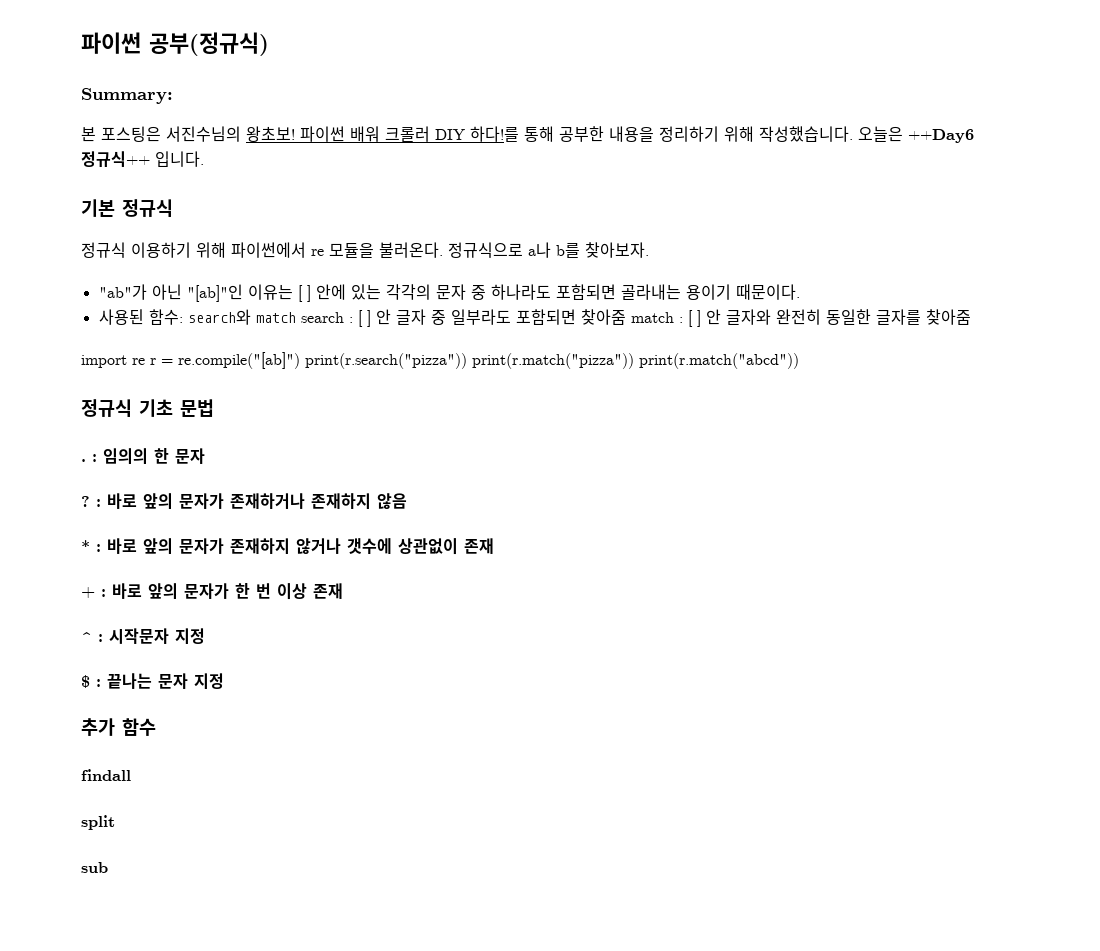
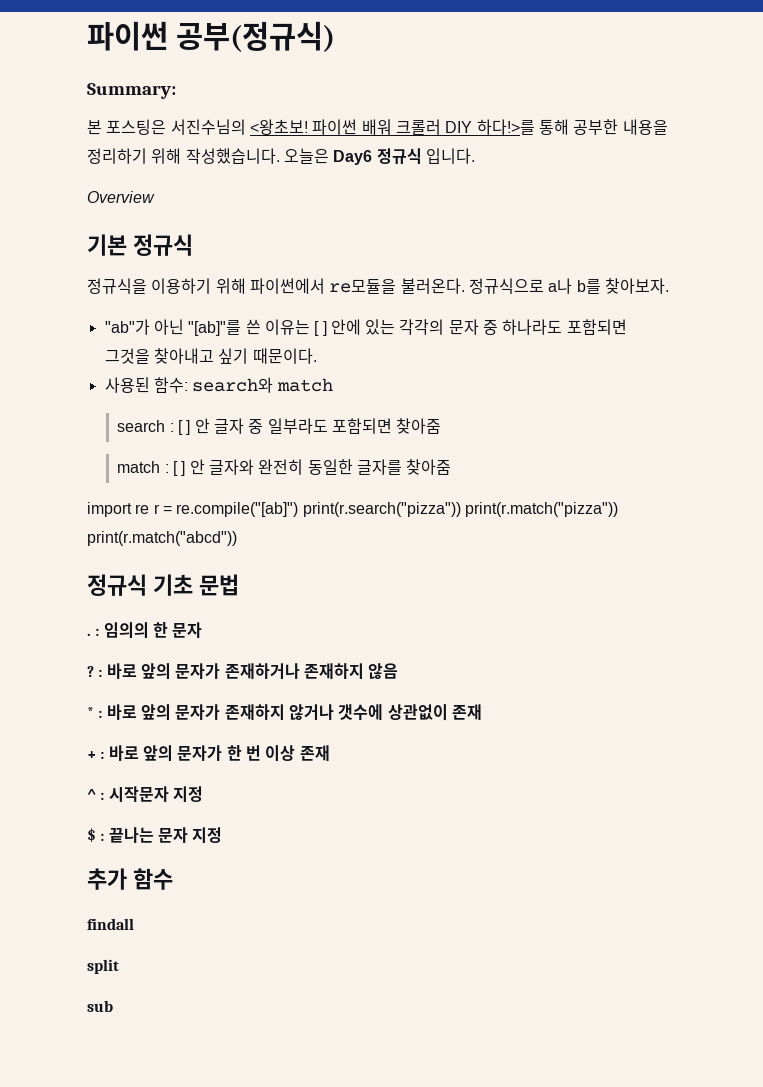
[246,126,295,142] 왕초보! -> [249,119,308,135] <왕초보!
[470,126,519,142] 하다!를 -> [476,119,535,135] 하다!>를
[908,129,974,143] [81,151,150,167] ++Day6 정규식++ -> [333,148,422,165] Day6 정규식
(204, 159) none -> [87,191,155,203] // Overview
[81,242,126,258] 정규식 -> [87,278,147,294] 정규식을
[311,243,374,258] re 모듈을 -> [329,279,397,294] re모듈을
[186,284,243,302] "[ab]"인 -> [188,319,261,336] "[ab]"를 쓴
[620,284,731,300] 골라내는 용이기 -> [104,348,249,364] 그것을 찾아내고 싶기
(296, 317) none -> (333, 385) //
(626, 317) none -> (442, 426) //

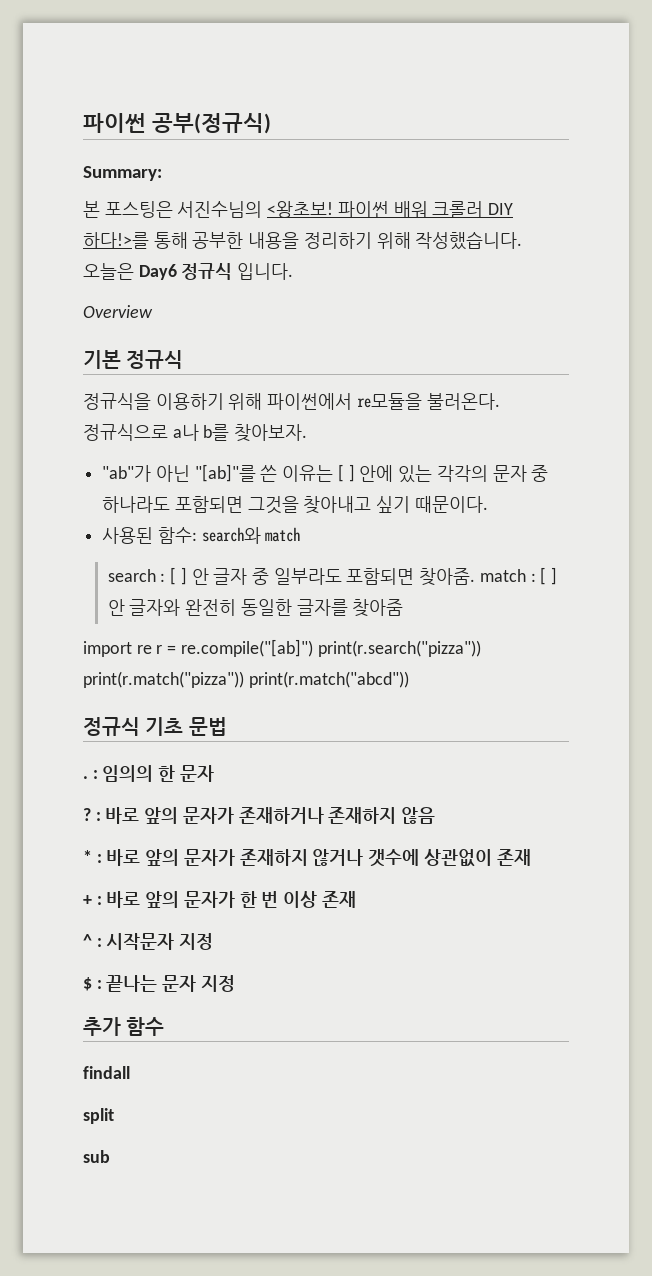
[396,418,442,434] 찾아줌 // -> [419,568,476,586] 찾아줌.

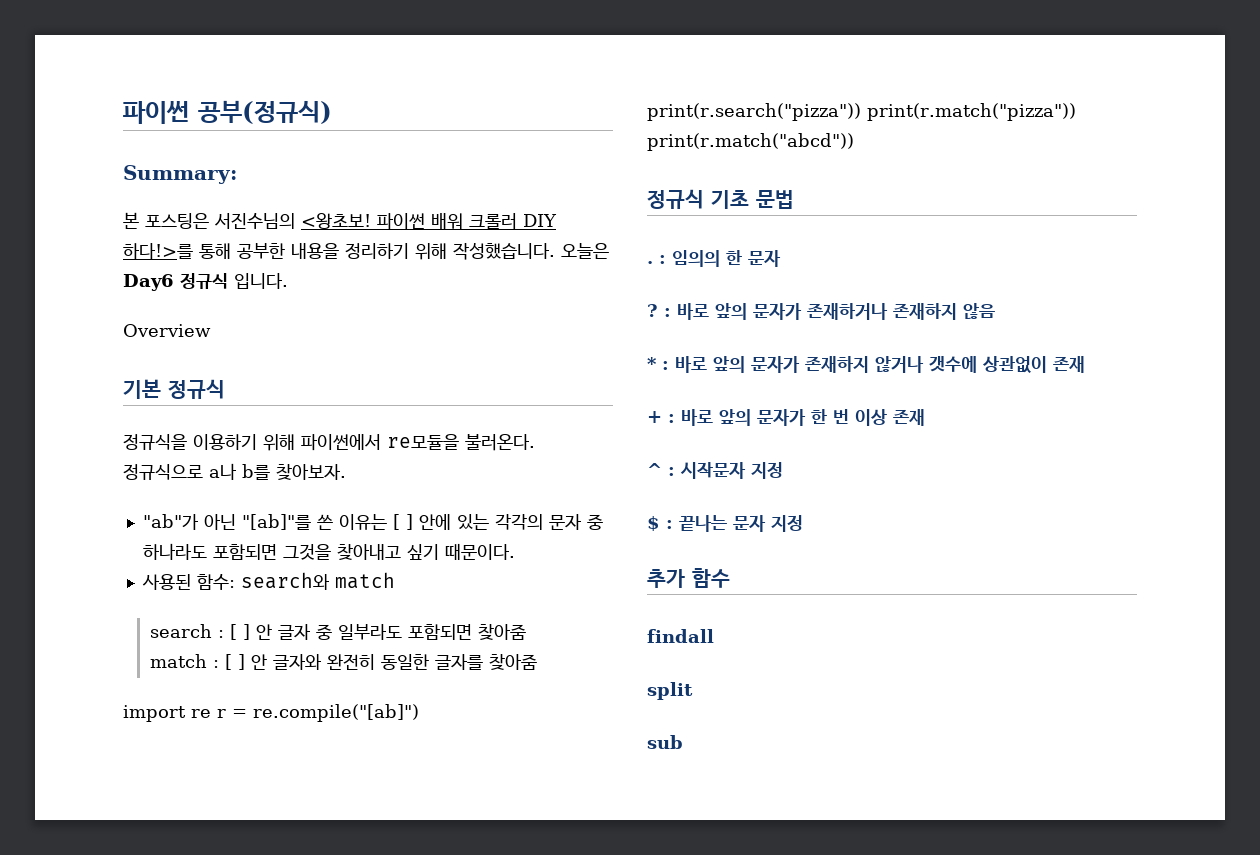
[419,568,476,586] 찾아줌. -> [477,624,526,640] 찾아줌 //

